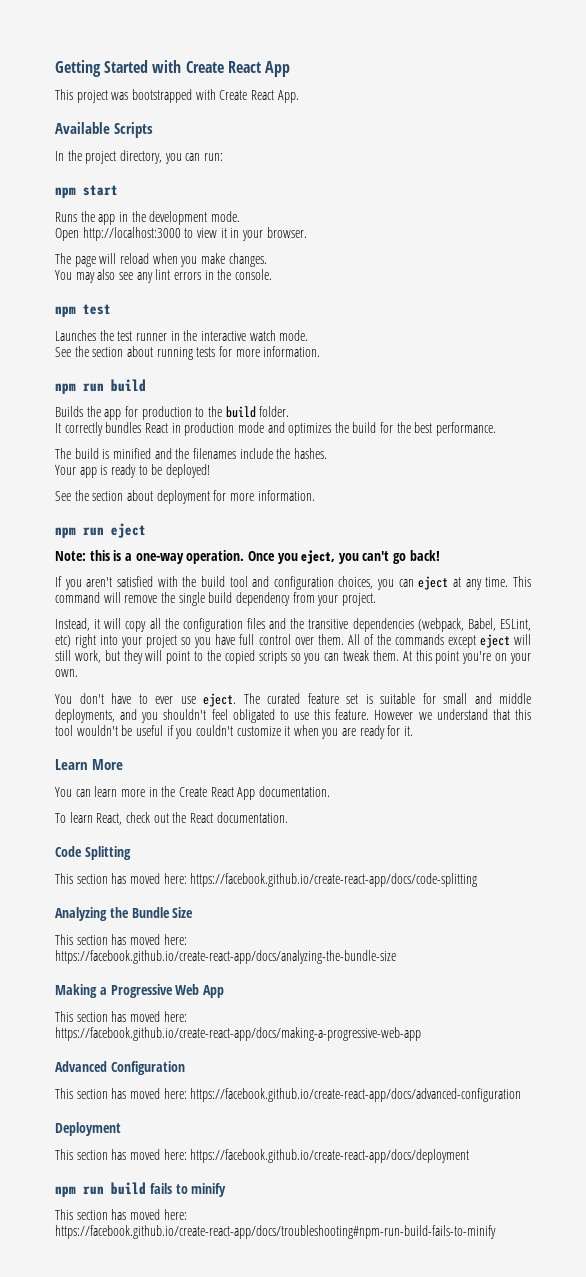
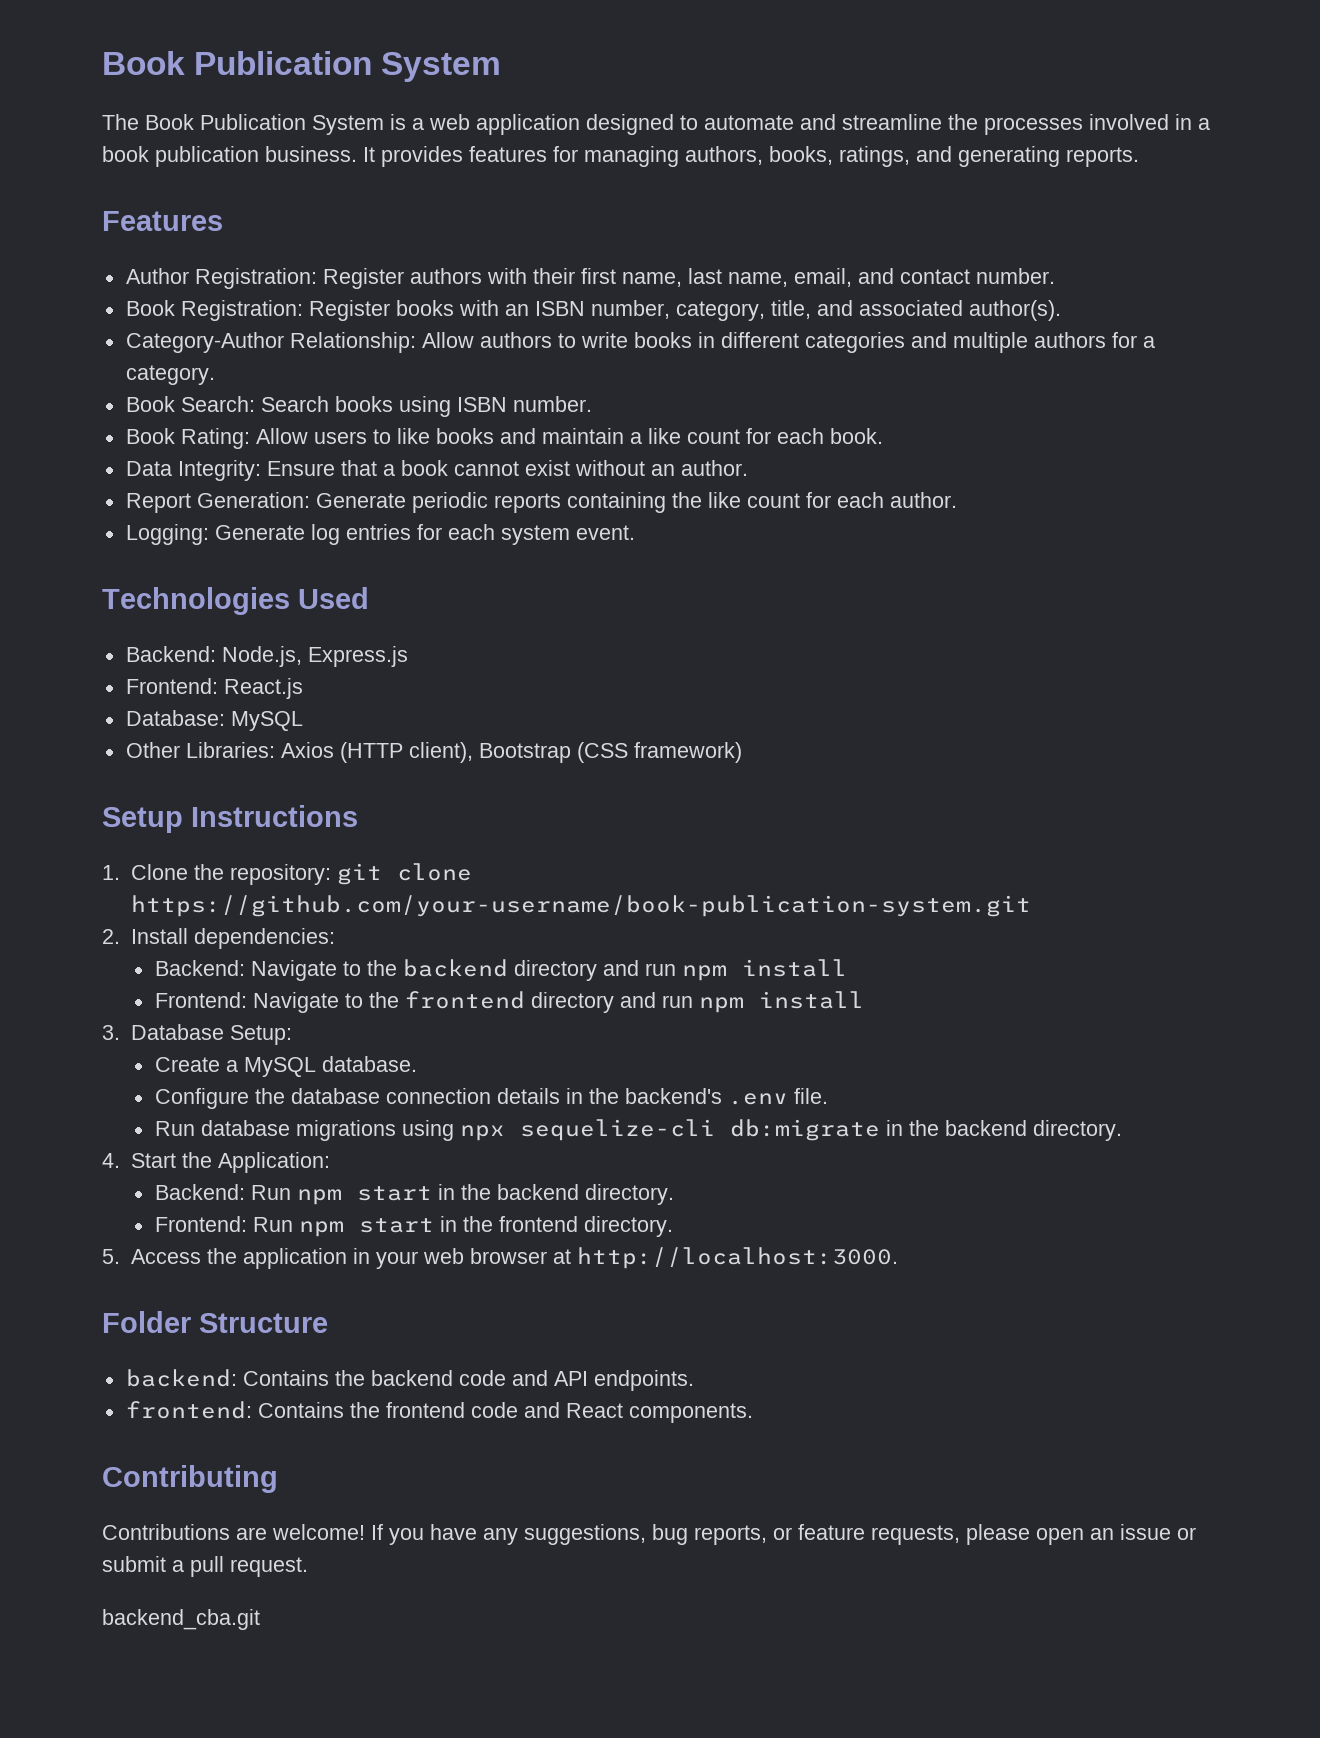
[55,60,290,77] [55,89,299,103] [55,122,154,138] [55,150,223,164] [55,185,118,198] [55,211,240,225] [55,227,307,241] [55,253,267,267] [55,269,272,283] [55,304,111,317] [55,330,309,341] [55,346,321,360] [55,379,146,394] [55,406,290,420] [55,422,497,436] [55,448,327,459] [55,464,210,478] [55,490,315,504] [55,523,146,538] [55,550,440,564] [55,576,531,590] [55,592,376,606] [55,618,531,632] [55,634,531,648] [55,650,532,664] [55,669,78,677] [55,693,531,707] [55,709,532,723] [55,725,414,739] [55,759,124,770] [55,786,330,800] [55,812,288,825] [55,846,131,860] [55,873,478,887] [55,907,194,921] [55,934,187,945] [55,950,396,964] [55,984,225,998] [55,1011,187,1022] [55,1027,421,1041] [55,1061,185,1075] [55,1088,522,1102] [55,1122,121,1136] [55,1149,470,1163] [55,1182,227,1197] [55,1209,187,1220] [55,1225,496,1239] Getting Started with Create React App // This project was bootstrapped with Create React App. // Available Scripts // In the project directory, you can run: // npm start // Runs the app in the development mode. // Open http://localhost:3000 to view it in your browser. // The page will reload when you make changes. // You may also see any lint errors in the console. // npm test // Launches the test runner in the interactive watch mode. // See the section about running tests for more information. // npm run build // Builds the app for production to the build folder. // It correctly bundles React in production mode and optimizes the build for the best performance. // The build is minified and the filenames include the hashes. // Your app is ready to be deployed! // See the section about deployment for more information. // npm run eject // Note: this is a one-way operation. Once you eject, you can't go back! // If you aren't satisfied with the build tool and configuration choices, you can eject at any time. This command will remove the single build dependency from your project. // Instead, it will copy all the configuration files and the transitive dependencies (webpack, Babel, ESLint, etc) right into your project so you have full control over them. All of the commands except eject will still work, but they will point to the copied scripts so you can tweak them. At this point you're on your own. // You don't have to ever use eject. The curated feature set is suitable for small and middle deployments, and you shouldn't feel obligated to use this feature. However we understand that this tool wouldn't be useful if you couldn't customize it when you are ready for it. // Learn More // You can learn more in the Create React App documentation. // To learn React, check out the React documentation. // Code Splitting // This section has moved here: https://facebook.github.io/create-react-app/docs/code-splitting // Analyzing the Bundle Size // This section has moved here: https://facebook.github.io/create-react-app/docs/analyzing-the-bundle-size // Making a Progressive Web App // This section has moved here: https://facebook.github.io/create-react-app/docs/making-a-progressive-web-app // Advanced Configuration // This section has moved here: https://facebook.github.io/create-react-app/docs/advanced-configuration // Deployment // This section has moved here: https://facebook.github.io/create-react-app/docs/deployment // npm run build fails to minify // This section has moved here: https://facebook.github.io/create-react-app/docs/troubleshooting#npm-run-build-fails-to-minify -> [102,51,502,82] [102,114,1210,135] [102,146,1139,167] [102,211,223,231] [125,268,1055,289] [125,300,1061,321] [125,332,1155,353] [125,365,215,385] [125,396,592,417] [125,428,883,449] [125,460,748,481] [125,492,957,513] [125,524,635,545] [102,587,369,615] [125,646,408,667] [125,678,303,699] [125,710,303,731] [125,742,742,763] [102,805,358,833] [102,863,473,885] [131,895,1032,917] [102,928,336,949] [154,959,847,981] [154,991,864,1013] [102,1024,293,1045] [154,1056,417,1077] [154,1088,828,1109] [154,1119,1122,1141] [102,1152,331,1173] [154,1184,674,1205] [154,1216,673,1237] [102,1247,899,1269] [102,1311,328,1333] [125,1369,694,1391] [125,1401,753,1423] [102,1465,278,1493] [102,1524,1196,1545] [102,1556,308,1577] [102,1609,260,1630] Book Publication System // The Book Publication System is a web application designed to automate and streamline the processes involved in a book publication business. It provides features for managing authors, books, ratings, and generating reports. // Features // Author Registration: Register authors with their first name, last name, email, and contact number. // Book Registration: Register books with an ISBN number, category, title, and associated author(s). // Category-Author Relationship: Allow authors to write books in different categories and multiple authors for a category. // Book Search: Search books using ISBN number. // Book Rating: Allow users to like books and maintain a like count for each book. // Data Integrity: Ensure that a book cannot exist without an author. // Report Generation: Generate periodic reports containing the like count for each author. // Logging: Generate log entries for each system event. // Technologies Used // Backend: Node.js, Express.js // Frontend: React.js // Database: MySQL // Other Libraries: Axios (HTTP client), Bootstrap (CSS framework) // Setup Instructions // 1. Clone the repository: git clone https://github.com/your-username/book-publication-system.git // 2. Install dependencies: // Backend: Navigate to the backend directory and run npm install // Frontend: Navigate to the frontend directory and run npm install // 3. Database Setup: // Create a MySQL database. // Configure the database connection details in the backend's .env file. // Run database migrations using npx sequelize-cli db:migrate in the backend directory. // 4. Start the Application: // Backend: Run npm start in the backend directory. // Frontend: Run npm start in the frontend directory. // 5. Access the application in your web browser at http://localhost:3000. // Folder Structure // backend: Contains the backend code and API endpoints. // frontend: Contains the frontend code and React components. // Contributing // Contributions are welcome! If you have any suggestions, bug reports, or feature requests, please open an issue or submit a pull request. // backend_cba.git

